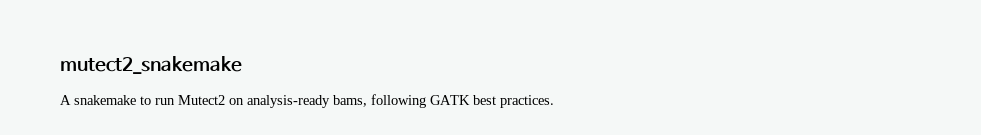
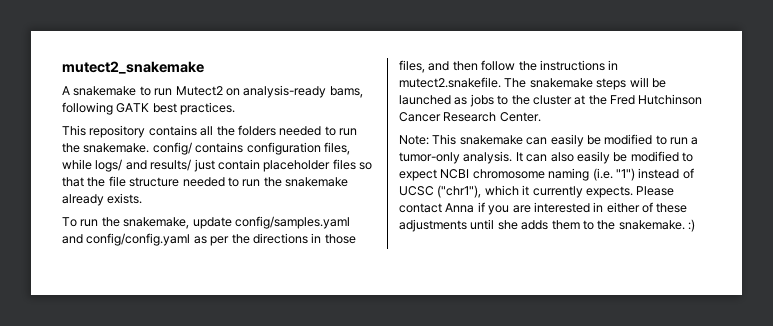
(554, 101) none -> [62,125,357,138] [62,142,350,155] [62,159,372,172] [62,176,348,187] [62,193,143,206] [62,216,350,229] [62,233,356,246] [399,60,619,73] [399,77,666,90] [399,94,703,107] [399,112,541,122] [399,134,699,147] [399,151,693,164] [399,168,694,181] [399,185,675,198] [399,202,688,215] [399,219,695,232] // This repository contains all the folders needed to run the snakemake. config/ contains configuration files, while logs/ and results/ just contain placeholder files so that the file structure needed to run the snakemake already exists. // To run the snakemake, update config/samples.yaml and config/config.yaml as per the directions in those files, and then follow the instructions in mutect2.snakefile. The snakemake steps will be launched as jobs to the cluster at the Fred Hutchinson Cancer Research Center. // Note: This snakemake can easily be modified to run a tumor-only analysis. It can also easily be modified to expect NCBI chromosome naming (i.e. "1") instead of UCSC ("chr1"), which it currently expects. Please contact Anna if you are interested in either of these adjustments until she adds them to the snakemake. :)

